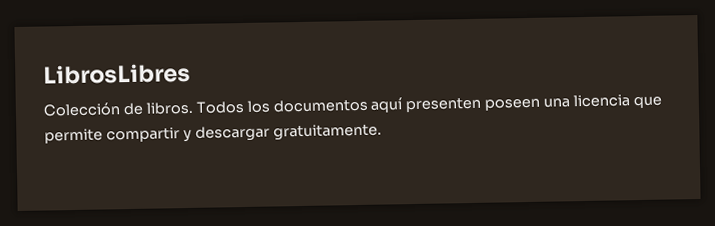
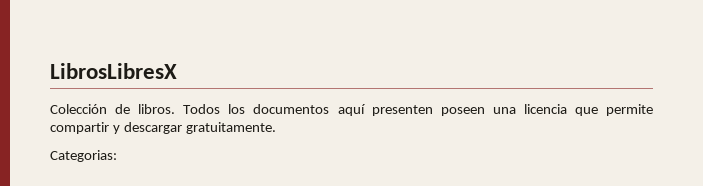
[43,62,191,85] LibrosLibres -> [50,63,177,79] LibrosLibresX
(382, 132) none -> [50,150,117,162] // Categorias:

